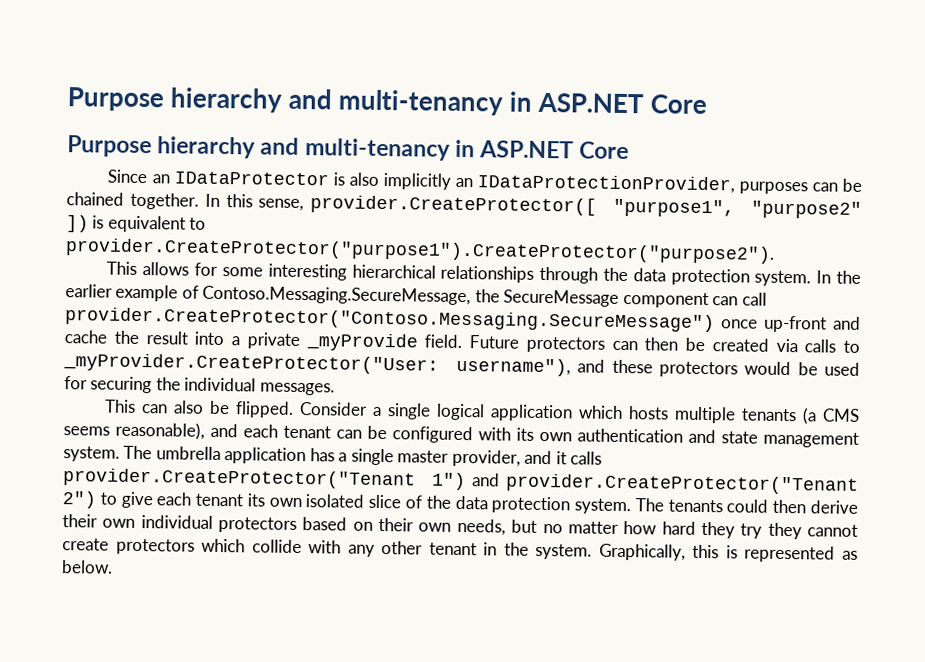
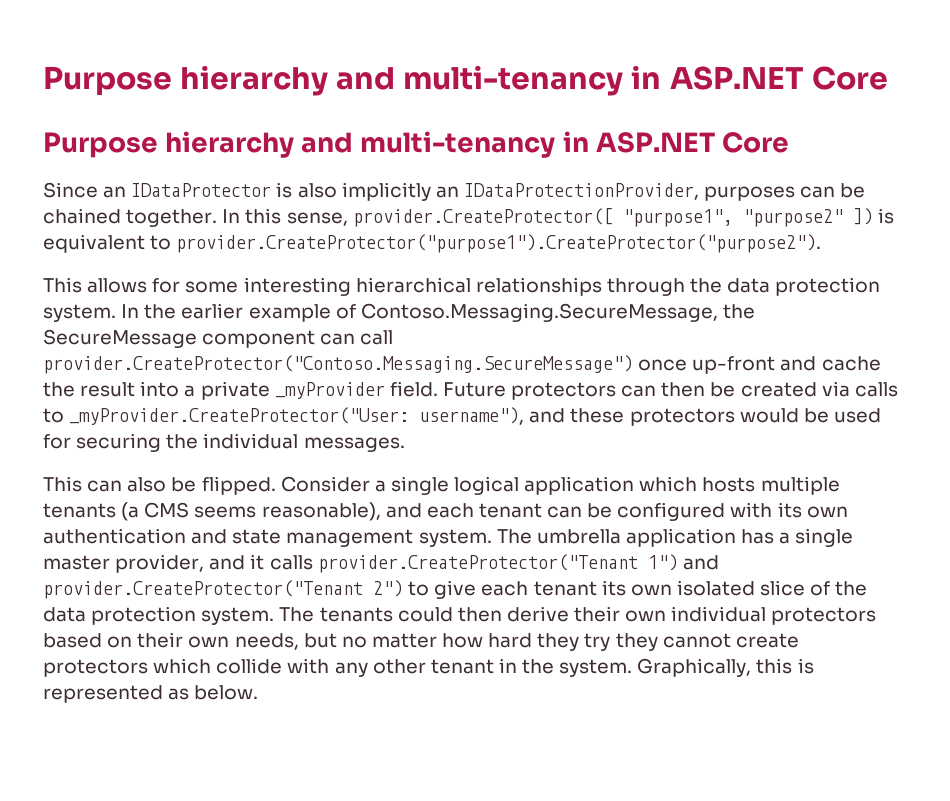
[305,333,418,352] _myProvide -> [274,382,385,399] _myProvider

